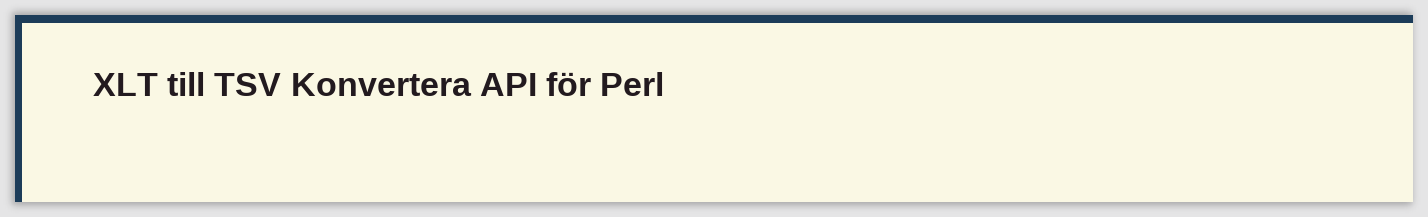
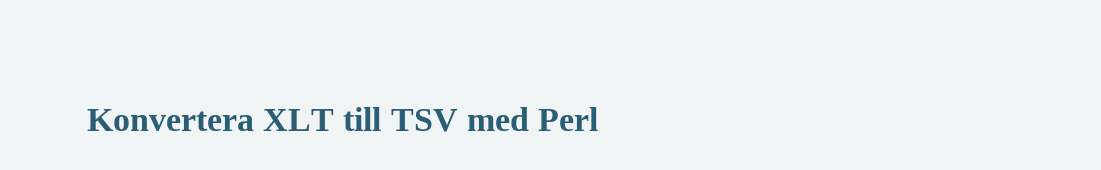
(93, 84) none -> [87,109,254,131] Konvertera
[290,72,591,96] Konvertera API för -> [466,107,529,131] med

